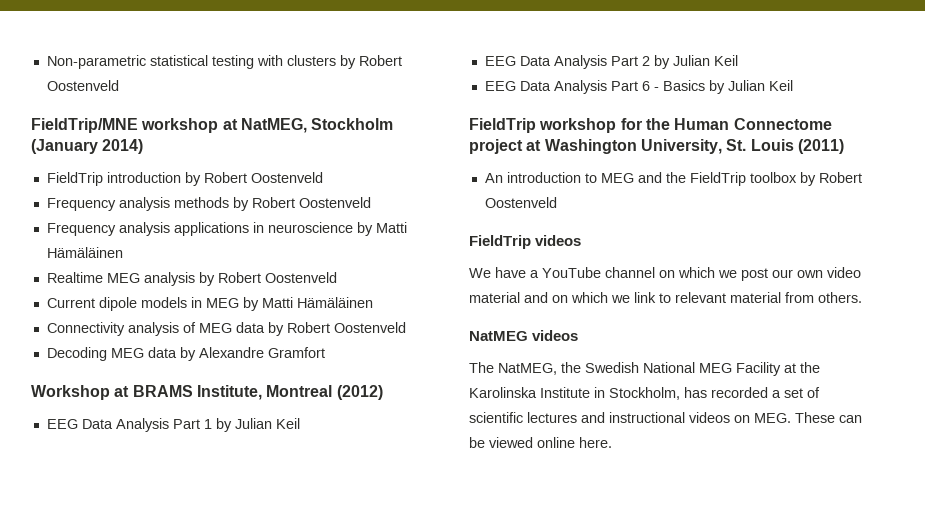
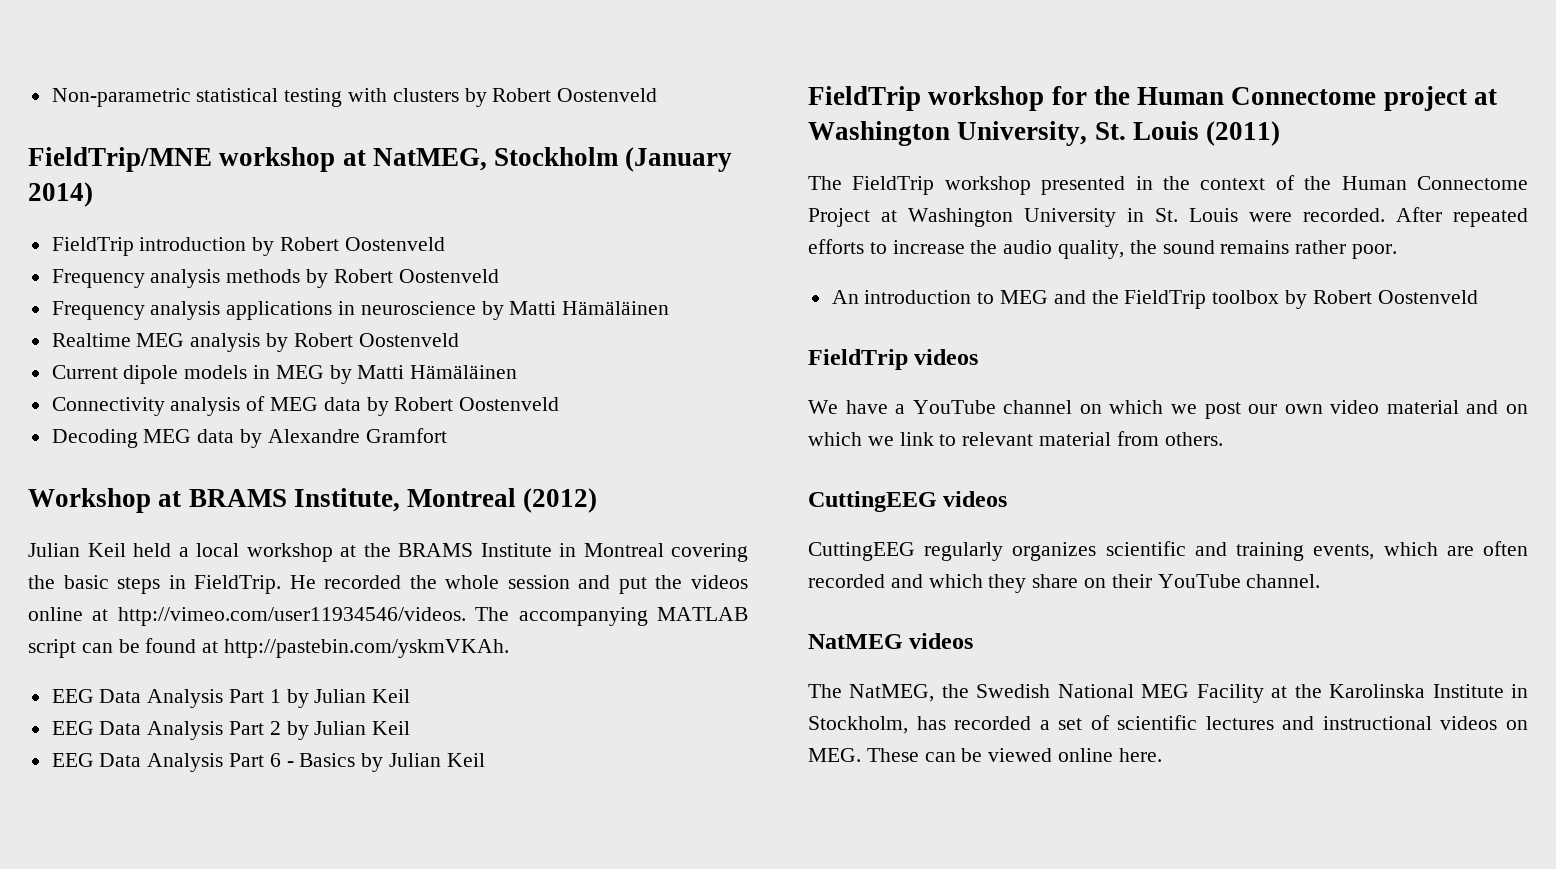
(383, 392) none -> [28,543,748,562] [28,575,748,594] [28,607,748,626] [28,638,510,658] // Julian Keil held a local workshop at the BRAMS Institute in Montreal covering the basic steps in FieldTrip. He recorded the whole session and put the videos online at http://vimeo.com/user11934546/videos. The accompanying MATLAB script can be found at http://pastebin.com/yskmVKAh.
(844, 146) none -> [808,175,1528,195] [808,207,1528,227] [808,239,1398,259] // The FieldTrip workshop presented in the context of the Human Connectome Project at Washington University in St. Louis were recorded. After repeated efforts to increase the audio quality, the sound remains rather poor.
(862, 297) none -> [808,491,1008,512] [808,541,1528,561] [808,574,1321,593] // CuttingEEG videos // CuttingEEG regularly organizes scientific and training events, which are often recorded and which they share on their YouTube channel.

